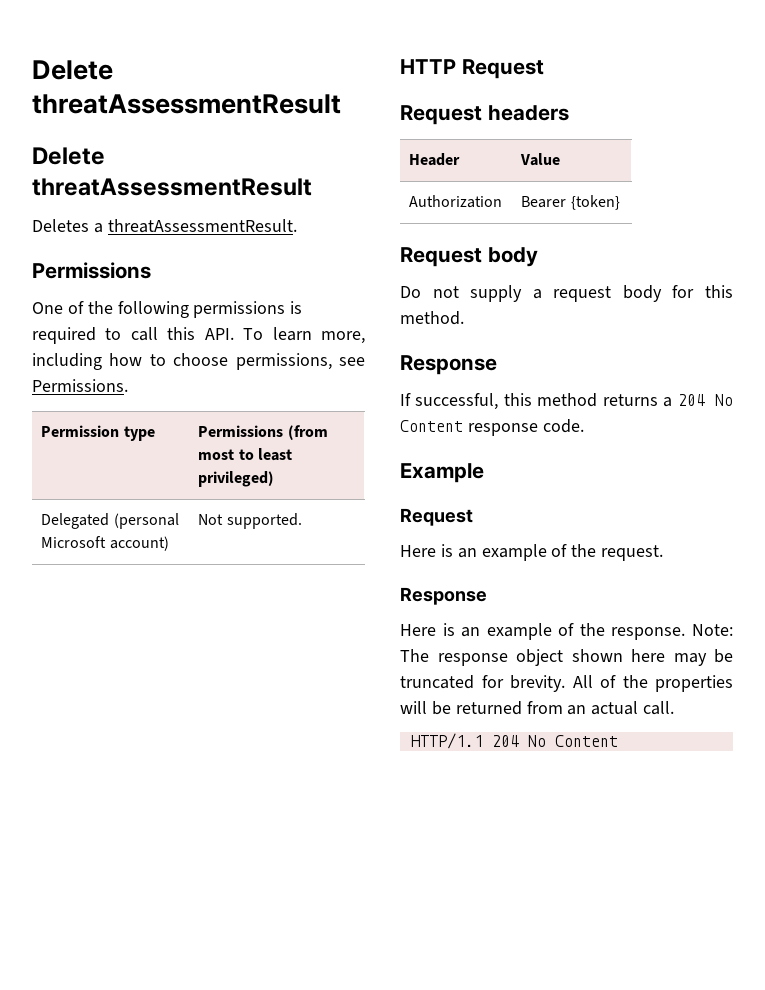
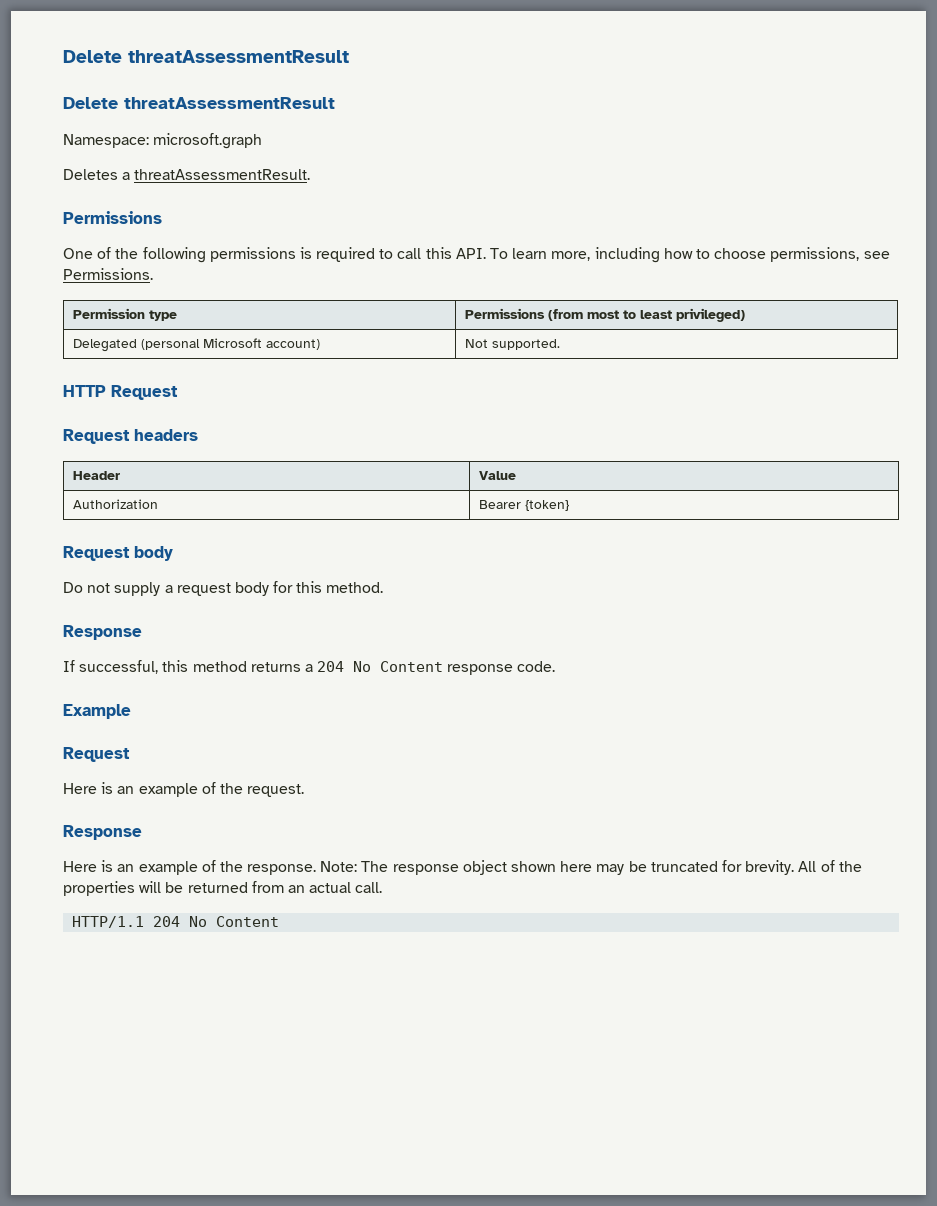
(312, 187) none -> [63,133,263,149] // Namespace: microsoft.graph

